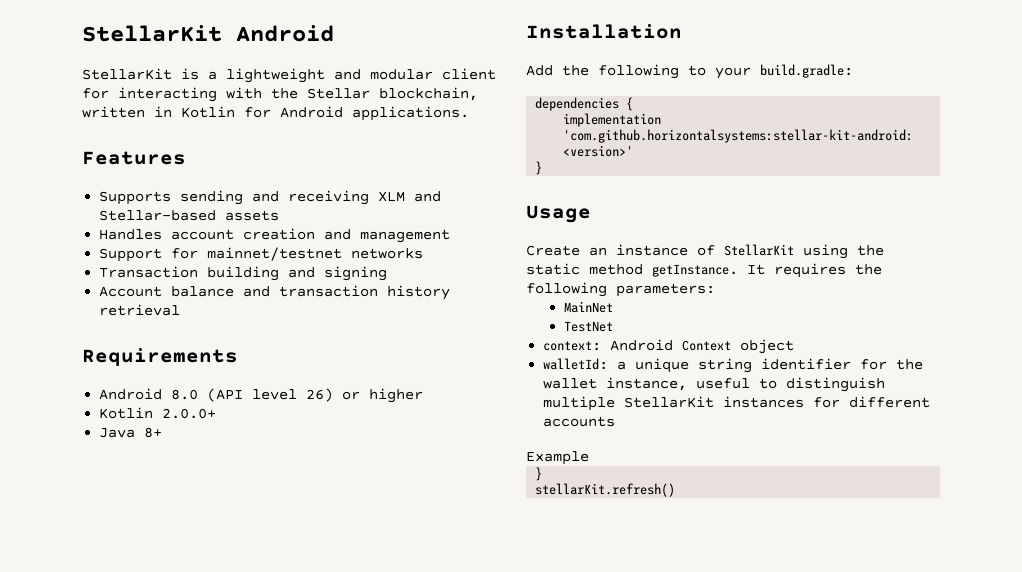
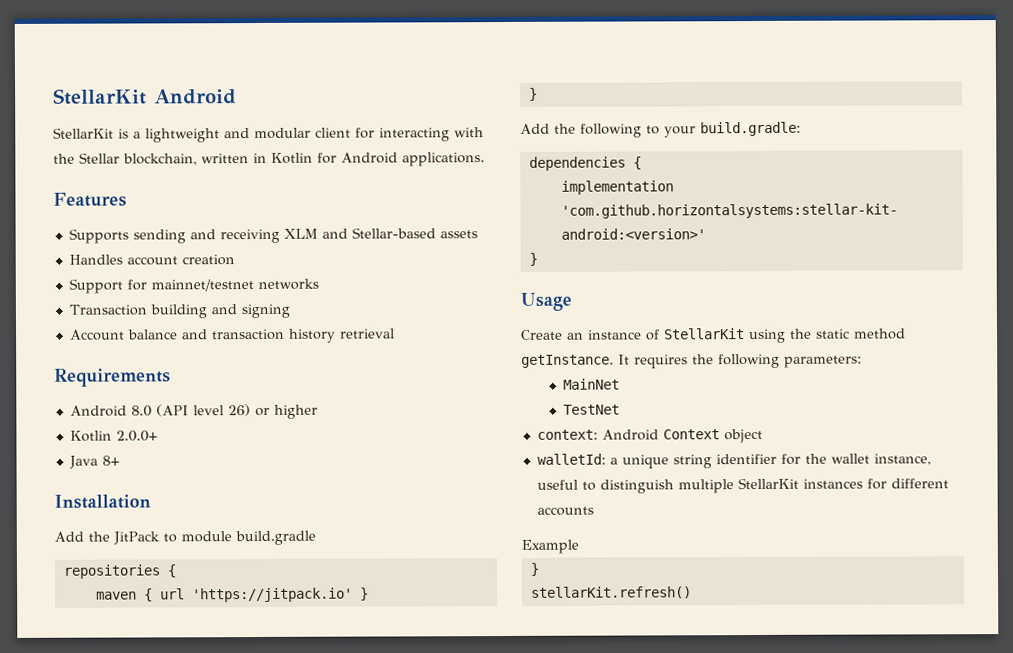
[324,229,451,243] and management -> (235, 260) none
(682, 31) none -> [54,530,316,546] [62,564,177,579] [95,587,369,603] [528,87,538,101] // Add the JitPack to module build.gradle // repositories { // maven { url 'https://jitpack.io' } // }

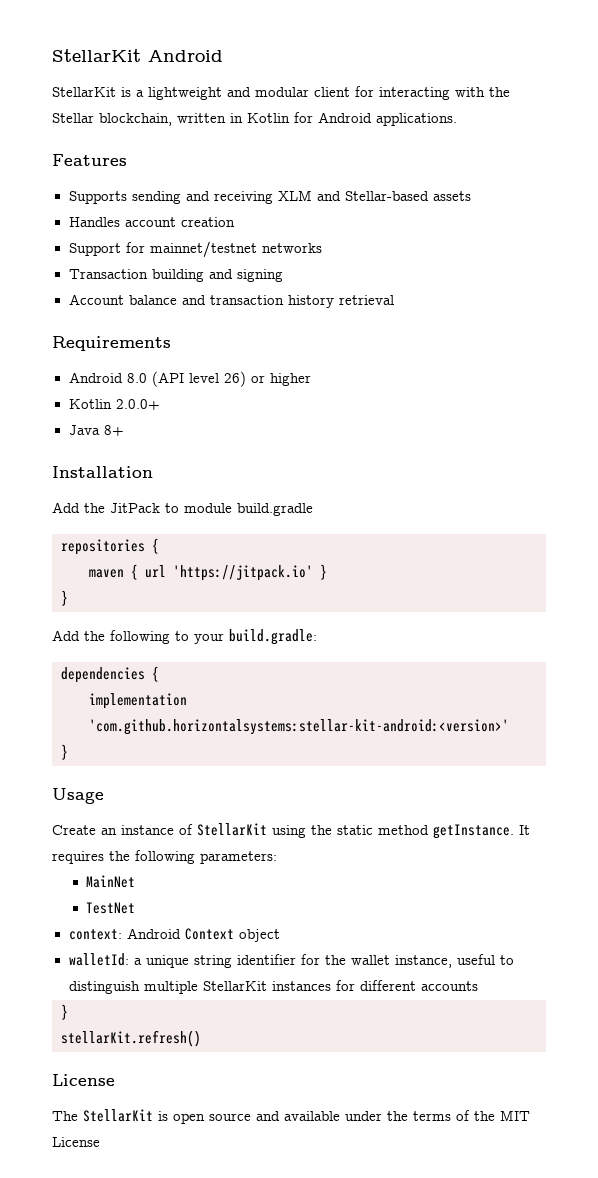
[521,539,579,554] // Example -> (478, 986) none
(692, 592) none -> [52,1074,115,1086] [52,1109,530,1124] [52,1137,100,1147] // License // The StellarKit is open source and available under the terms of the MIT License

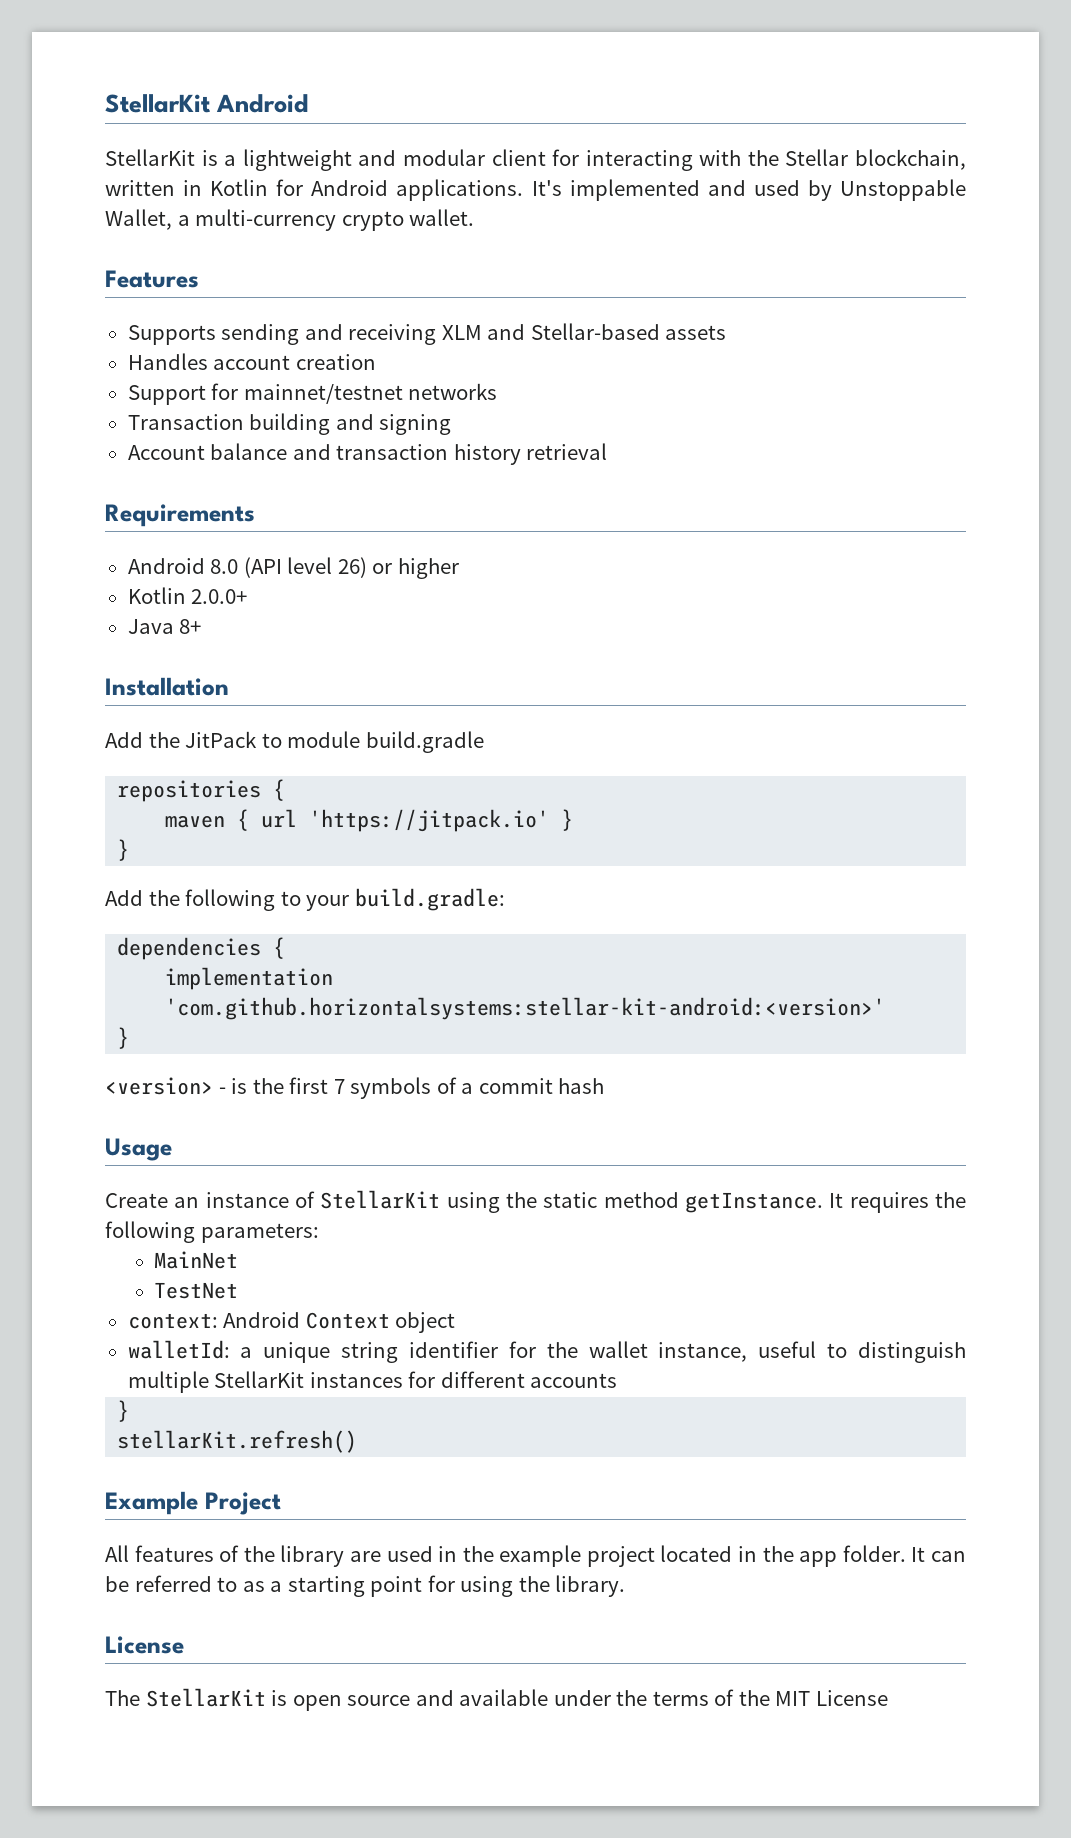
(457, 119) none -> [531,179,966,201] [105,209,475,231] It's implemented and used by Unstoppable Wallet, a multi-currency crypto wallet.
(68, 752) none -> [105,1077,605,1099] // <version> - is the first 7 symbols of a commit hash
(201, 1038) none -> [105,1491,281,1515] [105,1545,967,1567] [105,1575,626,1597] // Example Project // All features of the library are used in the example project located in the app folder. It can be referred to as a starting point for using the library.

